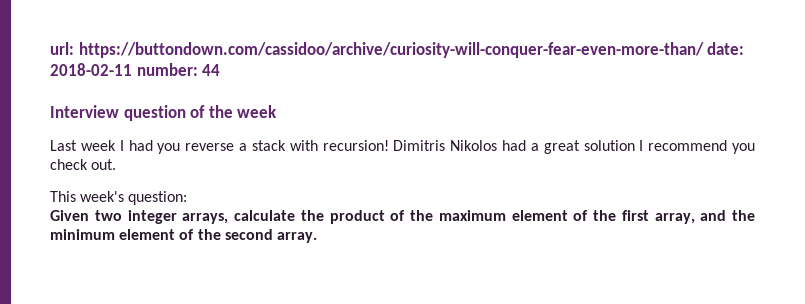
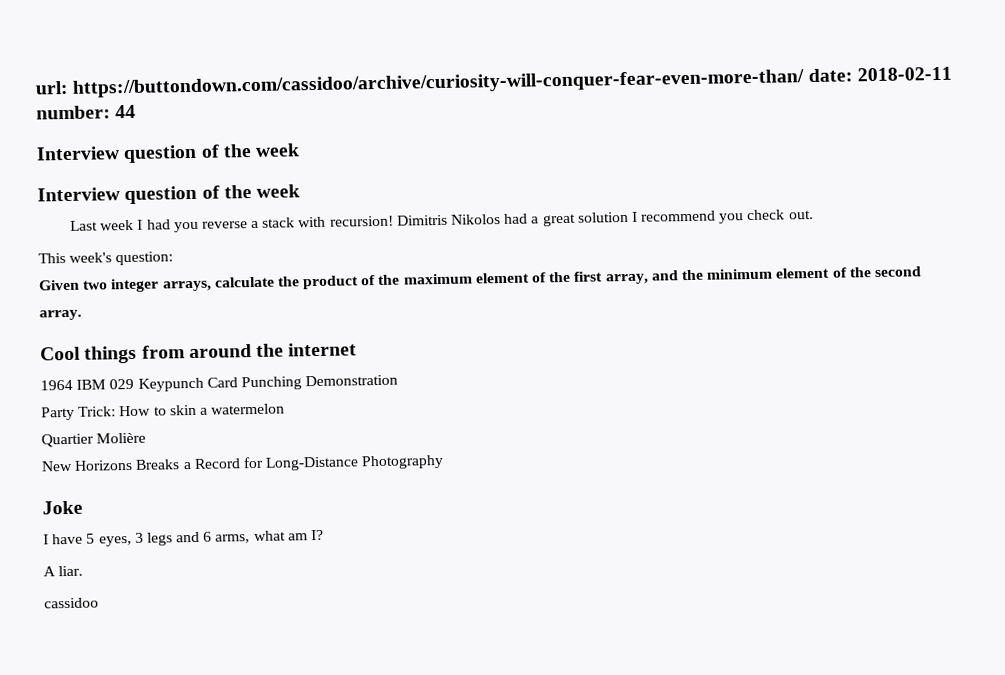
(278, 111) none -> [37,184,301,205] // Interview question of the week
(317, 237) none -> [40,342,358,364] [40,374,399,392] [41,403,286,421] [41,432,147,448] [41,454,445,472] [42,500,83,515] [43,529,325,547] [43,565,84,577] [44,597,99,609] // Cool things from around the internet // 1964 IBM 029 Keypunch Card Punching Demonstration // Party Trick: How to skin a watermelon // Quartier Molière // New Horizons Breaks a Record for Long-Distance Photography // Joke // I have 5 eyes, 3 legs and 6 arms, what am I? // A liar. // cassidoo

